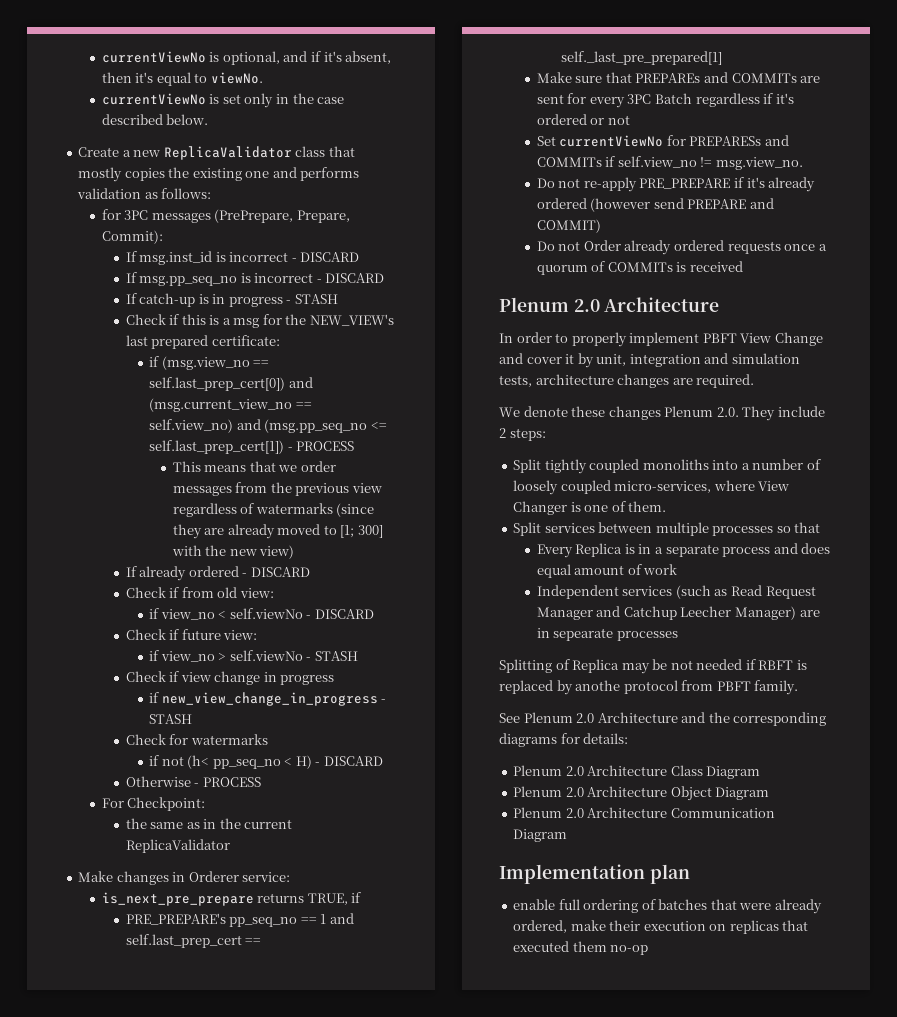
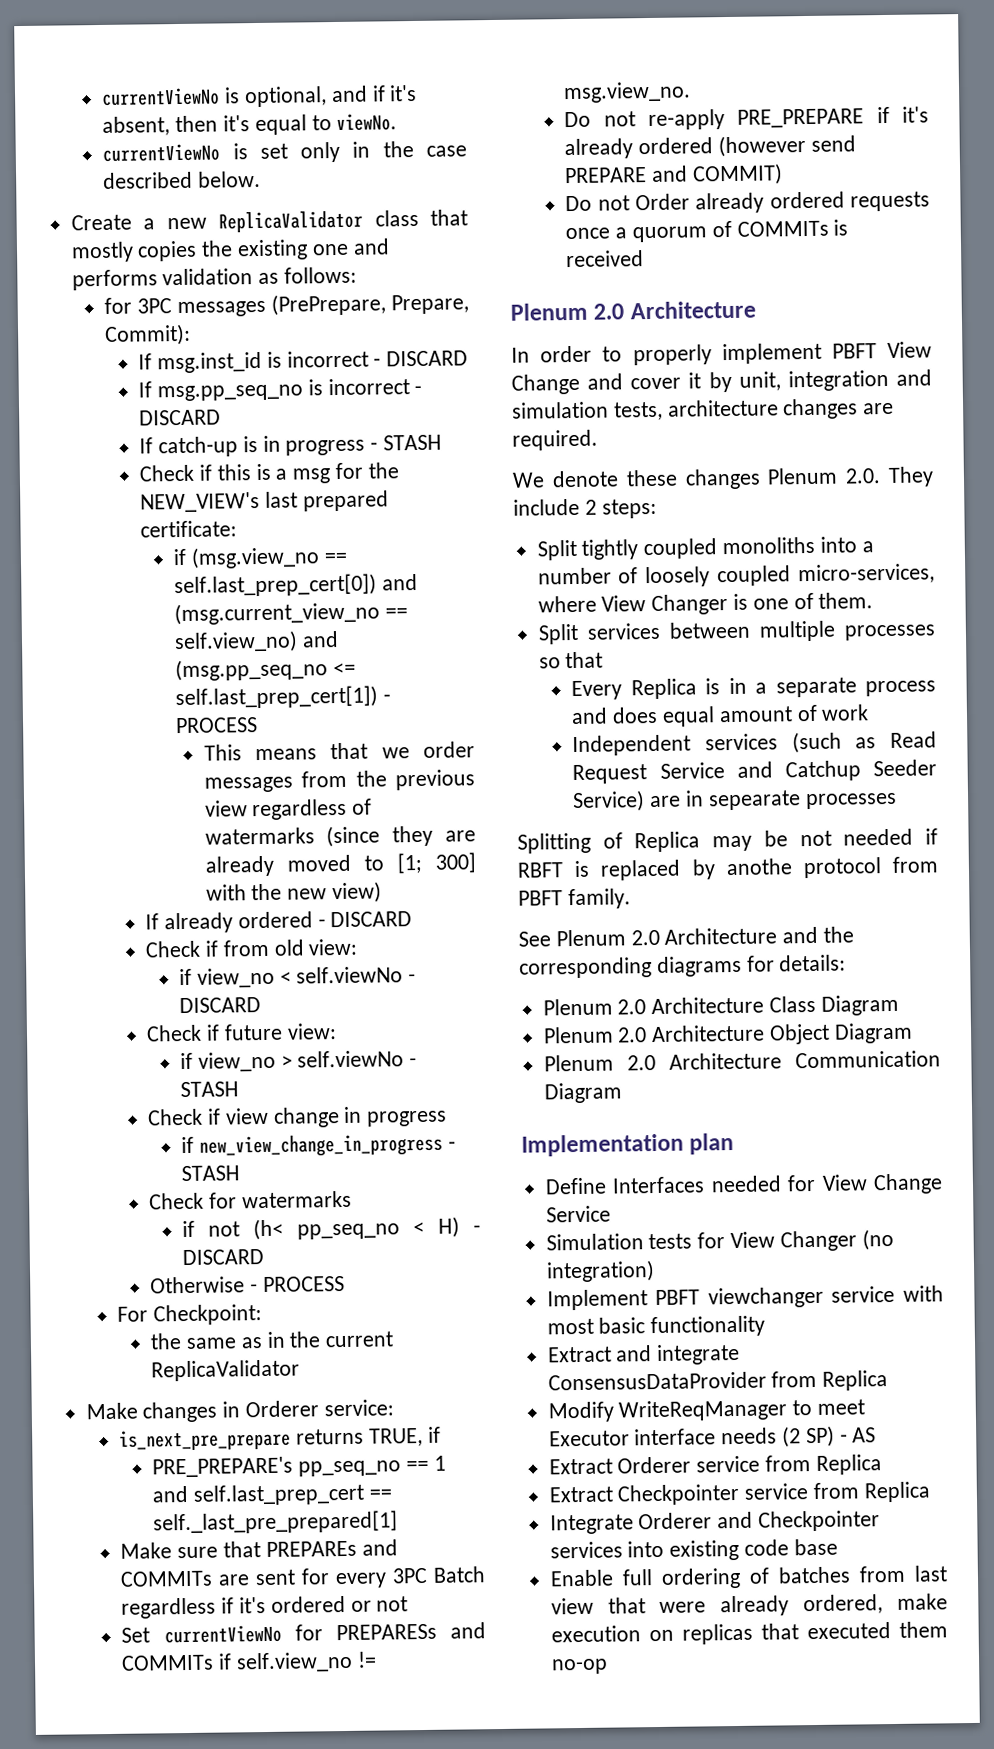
[536,607,593,620] Manager -> [659,762,725,779] Service
[680,606,796,620] Leecher Manager) -> [873,759,937,777] [572,790,646,813] Seeder Service)
[513,899,556,910] enable -> [544,1173,944,1195] [545,1205,611,1223] [545,1228,894,1252] [545,1260,655,1283] [546,1285,944,1311] [546,1315,766,1338] [547,1343,741,1365] [547,1370,889,1391] [547,1399,866,1423] [548,1425,877,1448] [548,1454,882,1475] [548,1481,931,1506] [549,1510,881,1535] [549,1538,838,1561] [549,1569,614,1587] Define Interfaces needed for View Change Service // Simulation tests for View Changer (no integration) // Implement PBFT viewchanger service with most basic functionality // Extract and integrate ConsensusDataProvider from Replica // Modify WriteReqManager to meet Executor interface needs (2 SP) - AS // Extract Orderer service from Replica // Extract Checkpointer service from Replica // Integrate Orderer and Checkpointer services into existing code base // Enable
(708, 904) none -> [858,1565,948,1583] [550,1597,594,1615] from last view
[609,920,641,931] their -> (948, 1601) none

